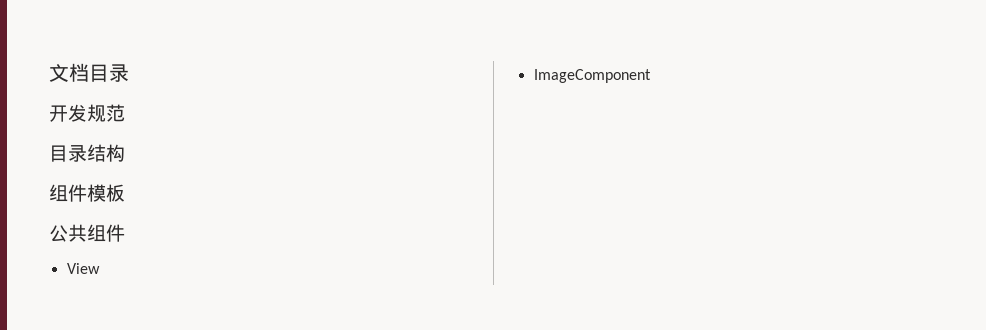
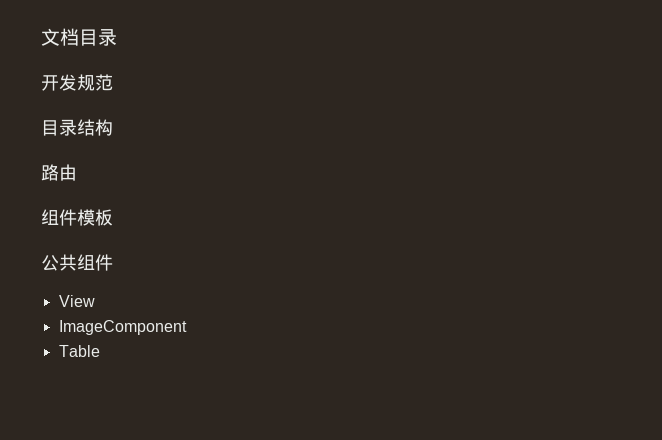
(125, 153) none -> [41,164,77,181] // 路由
(651, 76) none -> [58,345,100,357] // Table

